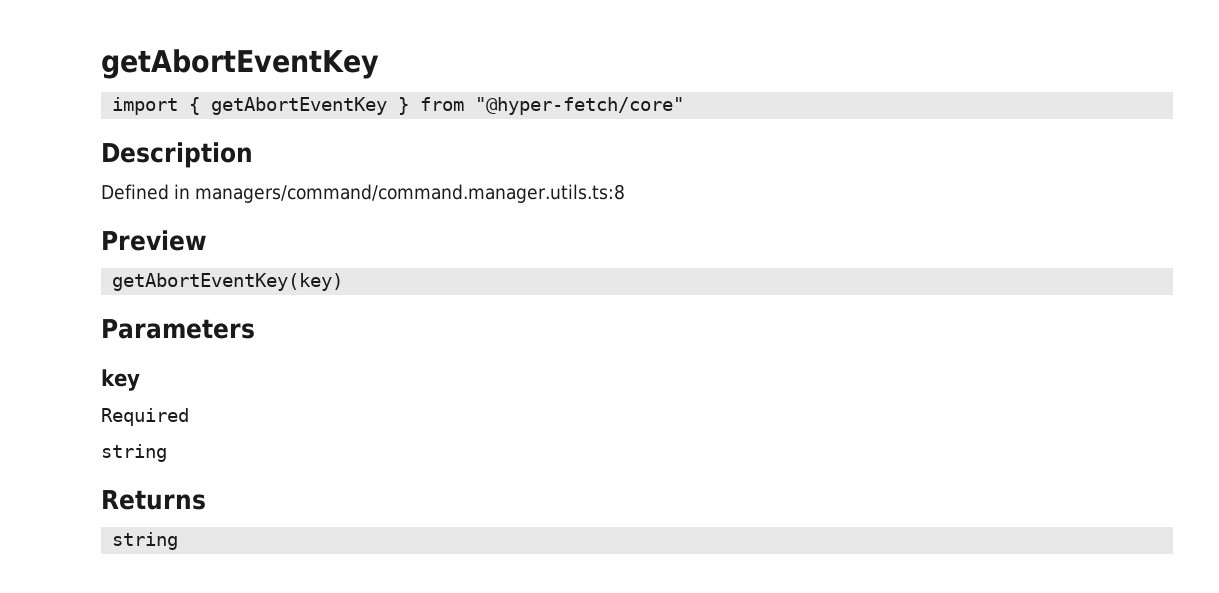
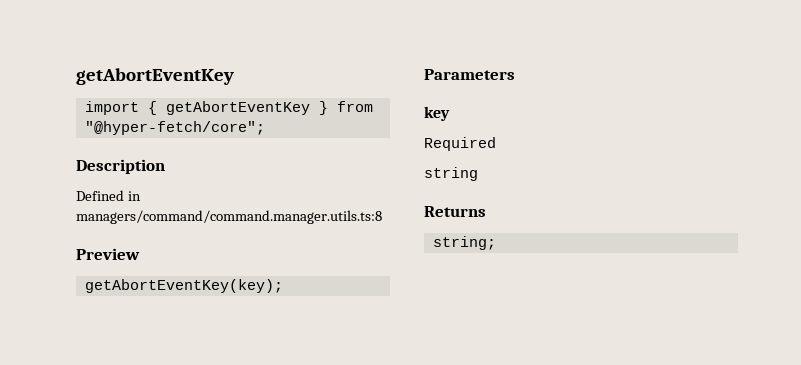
[475,97,685,115] "@hyper-fetch/core" -> [84,121,265,135] "@hyper-fetch/core";
[112,273,344,291] getAbortEventKey(key) -> [84,279,283,293] getAbortEventKey(key);
[112,532,179,550] string -> [432,236,496,250] string;

